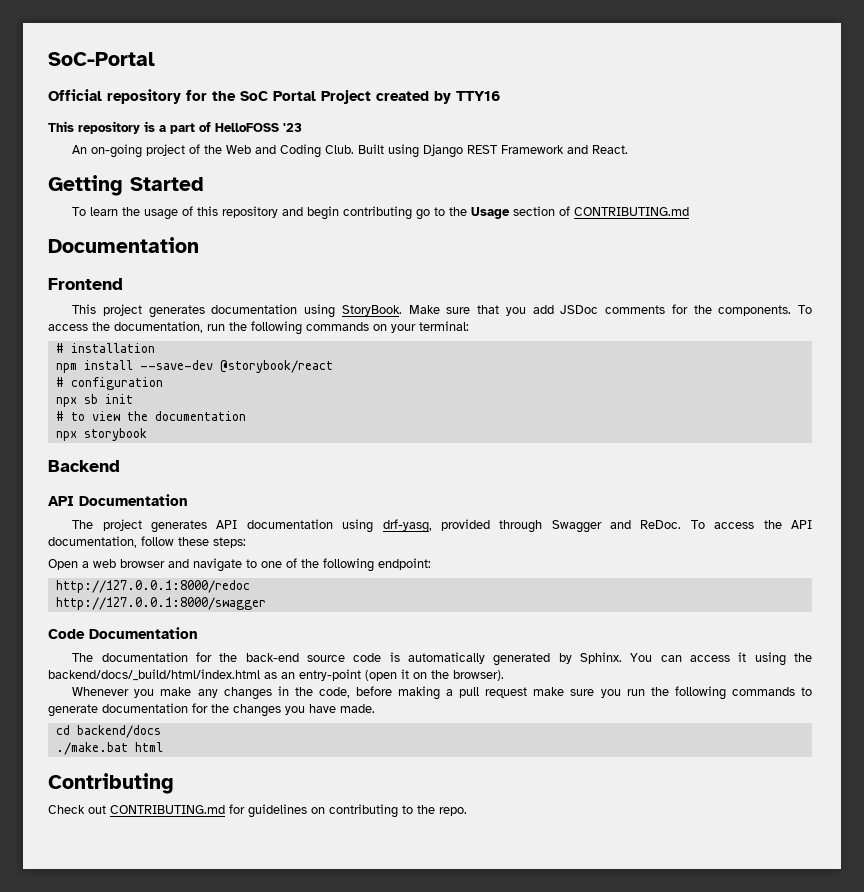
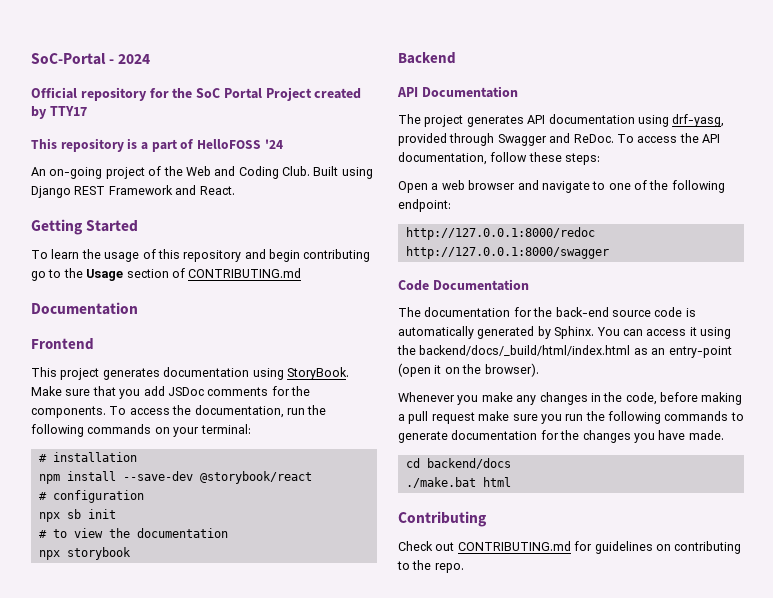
(155, 59) none -> [109,54,151,64] - 2024
[456,91,500,101] TTY16 -> [49,106,87,116] TTY17
[283,123,302,132] '23 -> [264,139,283,149] '24

